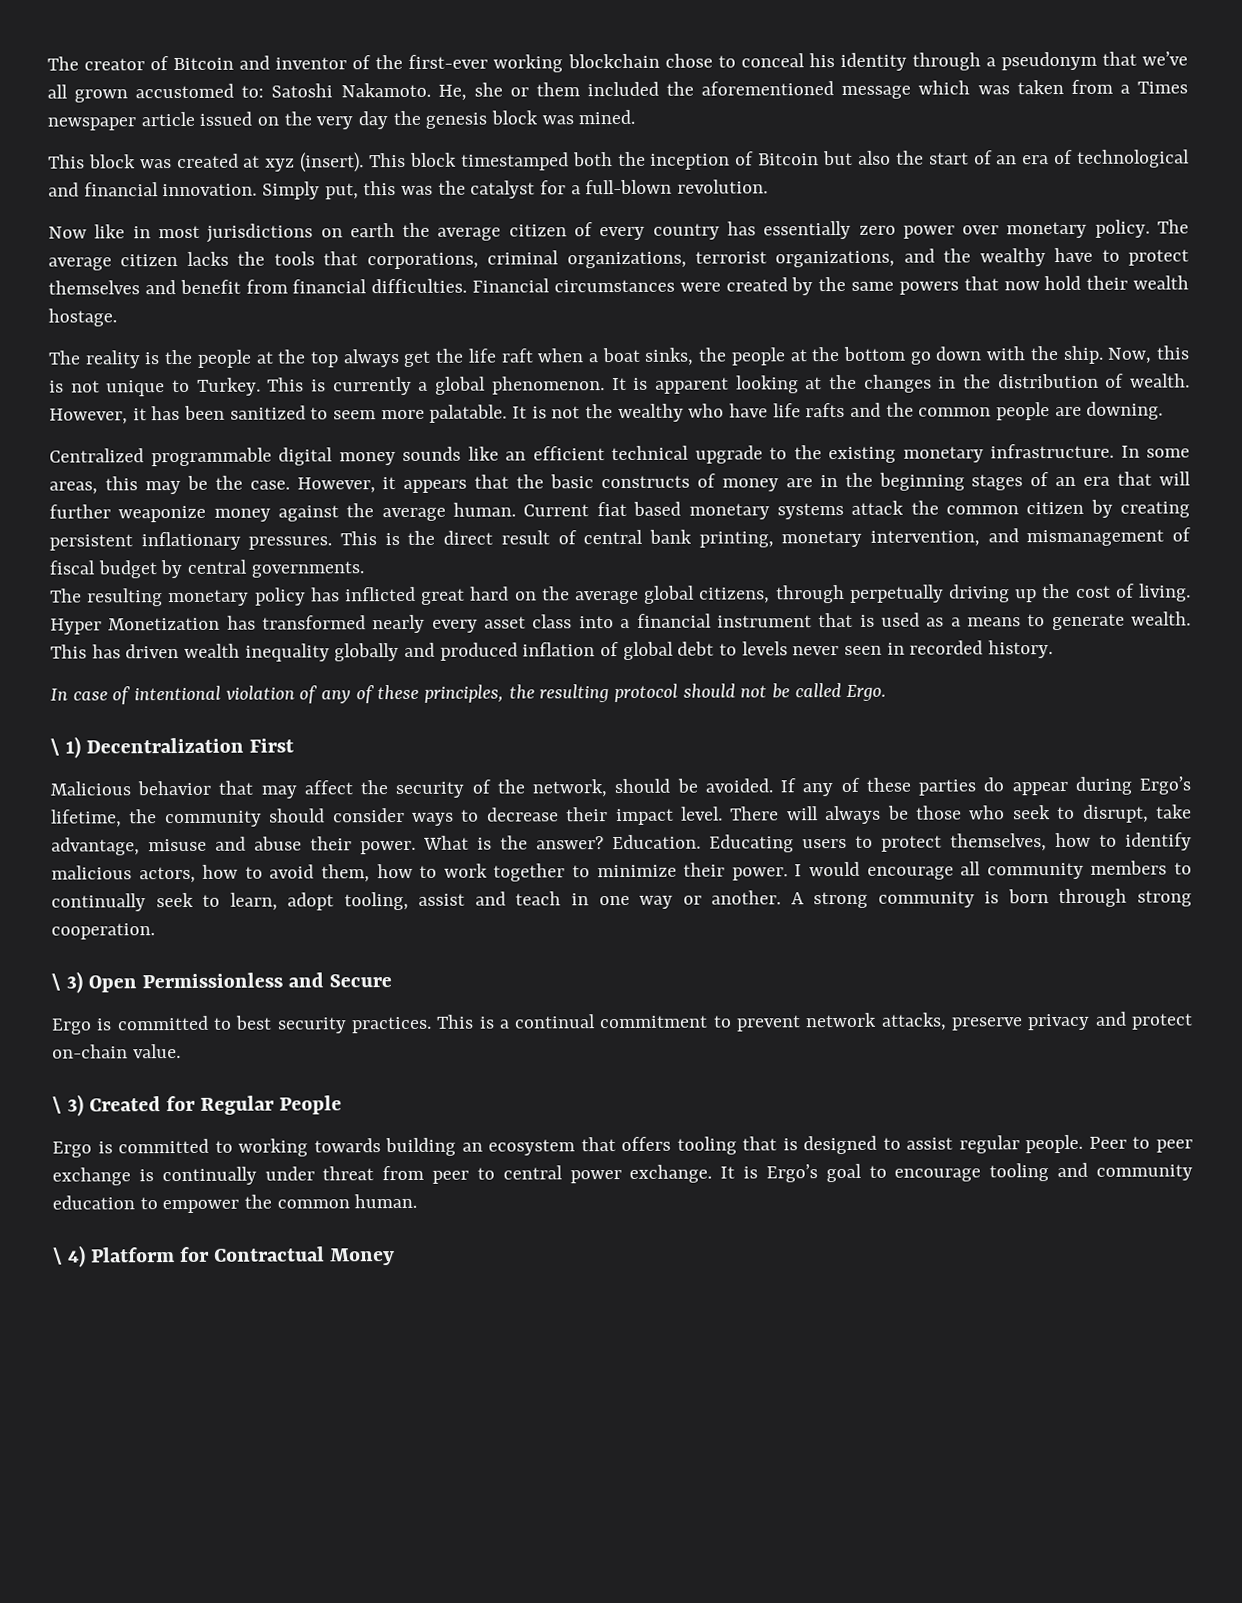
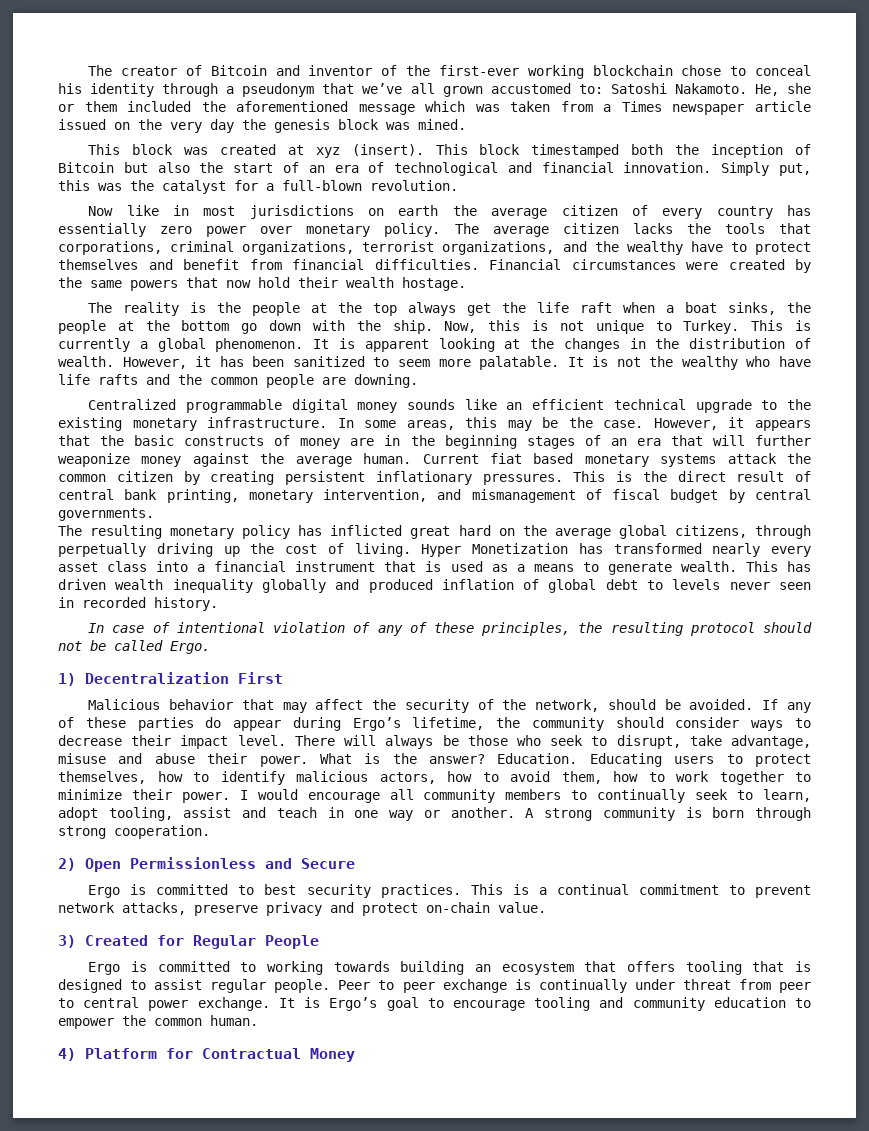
[50,738,60,756] \ -> (210, 647) none
[51,971,84,994] \ 3) -> [58,858,76,871] 2)
[52,1096,62,1114] \ -> (546, 907) none
[53,1247,63,1265] \ -> (258, 1020) none

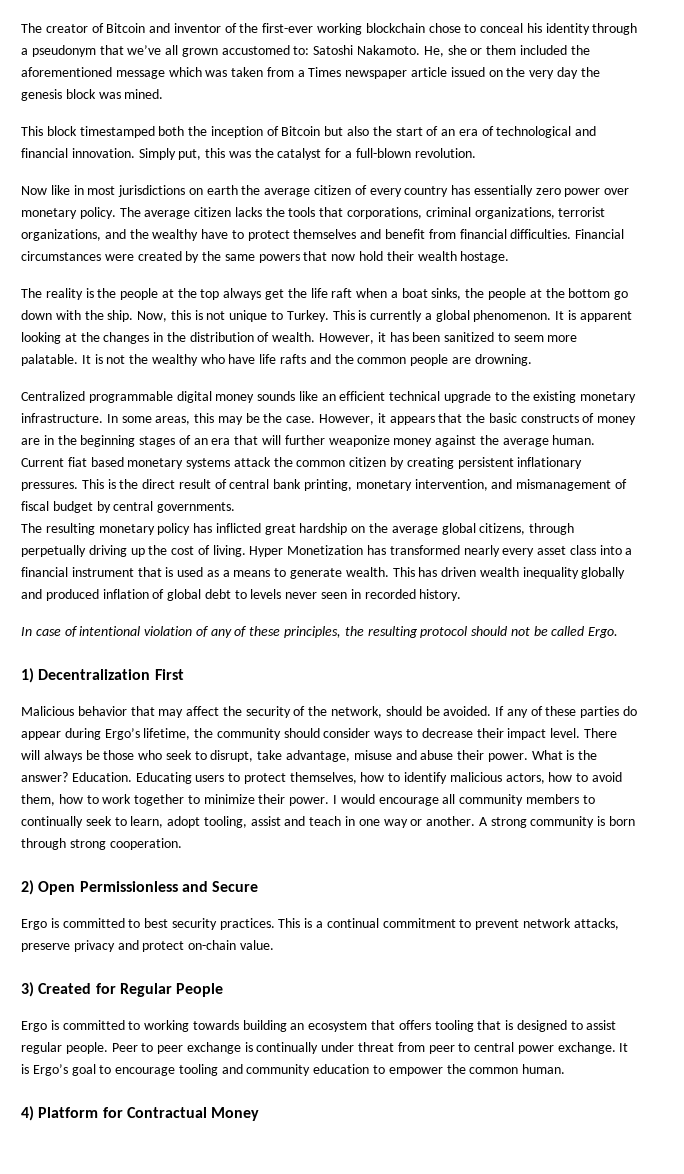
[184,144,521,158] was created at xyz (insert). This block -> (77, 131) none
[354,374,418,388] downing. -> [474,354,532,366] drowning.
[458,525,491,536] hard -> [299,523,348,535] hardship

